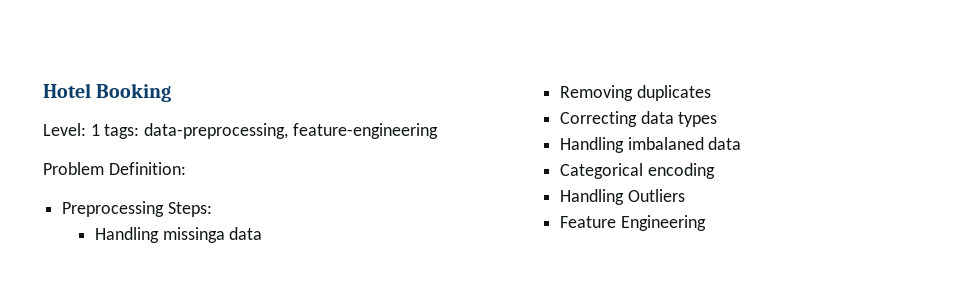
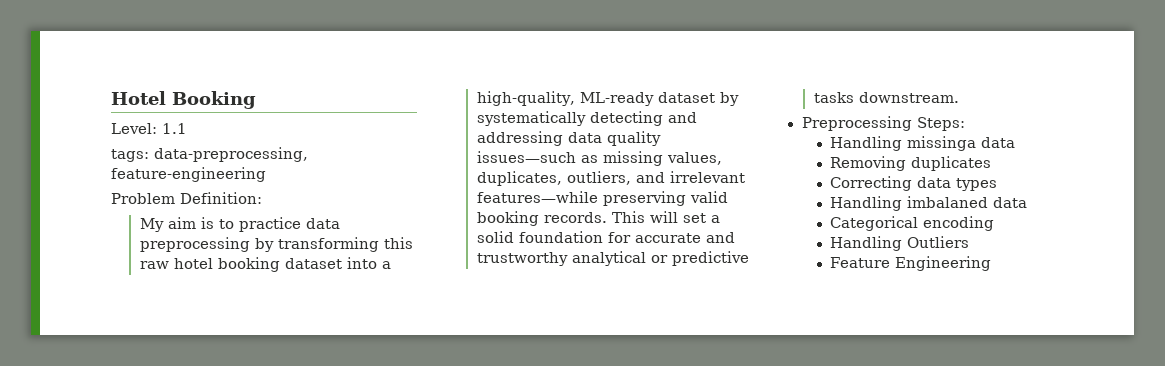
[90,124,100,136] 1 -> [162,123,187,134] 1.1 //
(186, 168) none -> [139,217,340,232] [139,237,413,252] [139,257,391,272] [476,91,739,106] [476,111,697,126] [476,131,661,146] [476,151,722,166] [476,171,745,186] [476,191,728,206] [476,211,720,226] [476,231,735,243] [476,251,749,266] [813,92,959,103] // My aim is to practice data preprocessing by transforming this raw hotel booking dataset into a high-quality, ML-ready dataset by systematically detecting and addressing data quality issues—such as missing values, duplicates, outliers, and irrelevant features—while preserving valid booking records. This will set a solid foundation for accurate and trustworthy analytical or predictive tasks downstream.

